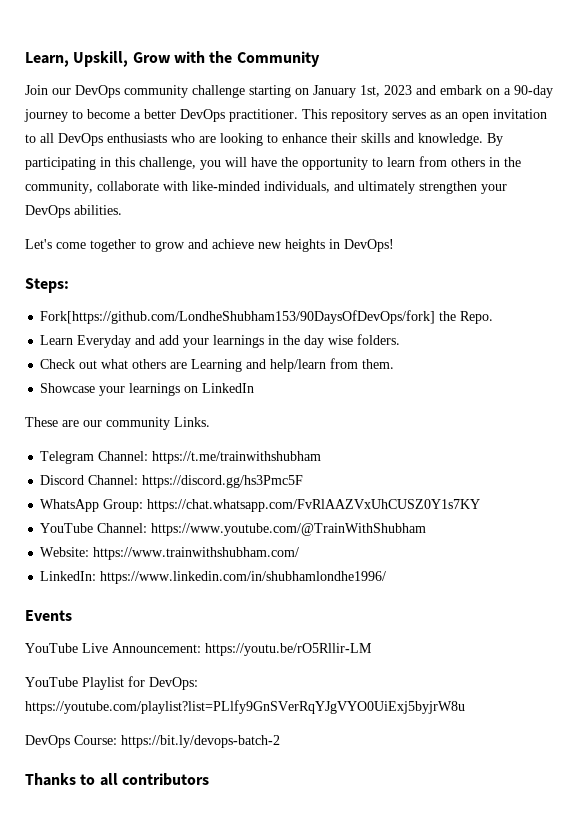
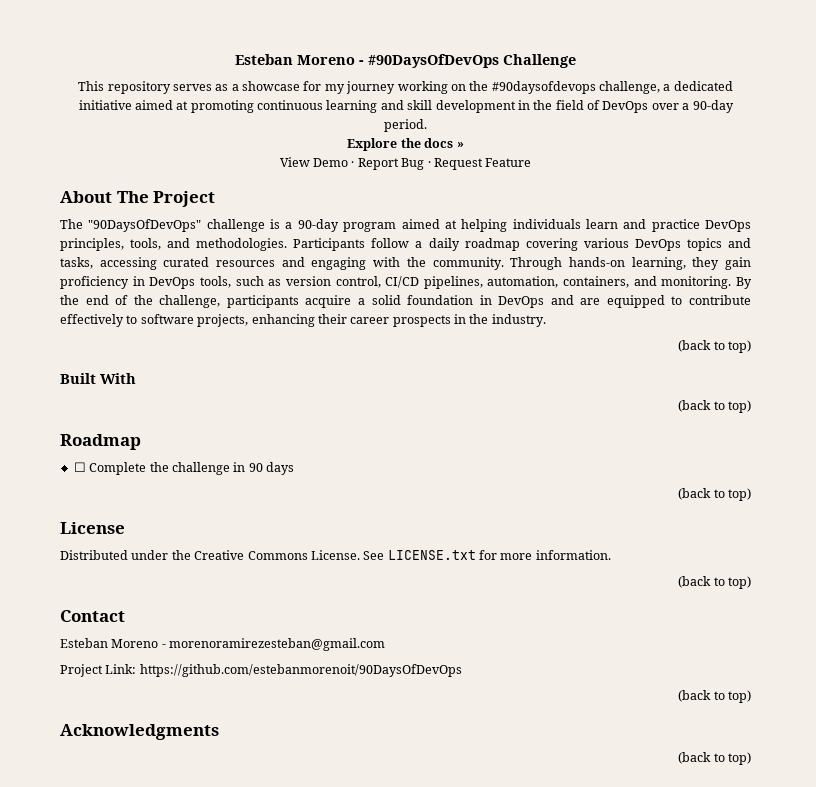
[25,51,320,67] [25,85,553,98] [24,109,547,122] [25,133,503,146] [25,156,521,170] [25,181,507,194] [25,205,122,218] [25,239,394,252] [25,278,69,293] [40,310,494,324] [40,334,401,348] [40,358,395,372] [40,383,255,396] [25,417,210,430] [40,451,322,464] [40,475,304,488] [40,499,481,512] [40,523,427,536] [40,547,300,560] [40,571,387,584] [25,610,72,621] [25,643,372,656] [25,676,198,690] [25,700,465,714] [25,735,280,748] [25,773,209,786] Learn, Upskill, Grow with the Community // Join our DevOps community challenge starting on January 1st, 2023 and embark on a 90-day journey to become a better DevOps practitioner. This repository serves as an open invitation to all DevOps enthusiasts who are looking to enhance their skills and knowledge. By participating in this challenge, you will have the opportunity to learn from others in the community, collaborate with like-minded individuals, and ultimately strengthen your DevOps abilities. // Let's come together to grow and achieve new heights in DevOps! // Steps: // Fork[https://github.com/LondheShubham153/90DaysOfDevOps/fork] the Repo. // Learn Everyday and add your learnings in the day wise folders. // Check out what others are Learning and help/learn from them. // Showcase your learnings on LinkedIn // These are our community Links. // Telegram Channel: https://t.me/trainwithshubham // Discord Channel: https://discord.gg/hs3Pmc5F // WhatsApp Group: https://chat.whatsapp.com/FvRlAAZVxUhCUSZ0Y1s7KY // YouTube Channel: https://www.youtube.com/@TrainWithShubham // Website: https://www.trainwithshubham.com/ // LinkedIn: https://www.linkedin.com/in/shubhamlondhe1996/ // Events // YouTube Live Announcement: https://youtu.be/rO5Rllir-LM // YouTube Playlist for DevOps: https://youtube.com/playlist?list=PLlfy9GnSVerRqYJgVYO0UiExj5byjrW8u // DevOps Course: https://bit.ly/devops-batch-2 // Thanks to all contributors -> [235,54,576,68] [78,81,733,94] [78,100,734,113] [384,119,427,132] [347,138,464,151] [279,157,532,170] [60,191,216,207] [60,219,751,232] [60,238,752,251] [60,257,752,270] [60,276,752,289] [60,295,751,308] [60,314,546,327] [678,340,751,353] [60,373,136,384] [678,400,751,413] [60,434,141,450] [73,462,294,475] [678,488,751,501] [60,522,125,534] [60,550,611,560] [678,576,751,589] [60,610,125,622] [60,638,386,651] [60,664,462,677] [678,690,751,703] [60,724,219,740] [678,752,751,765] Esteban Moreno - #90DaysOfDevOps Challenge // This repository serves as a showcase for my journey working on the #90daysofdevops challenge, a dedicated initiative aimed at promoting continuous learning and skill development in the field of DevOps over a 90-day period. // Explore the docs » // View Demo · Report Bug · Request Feature // About The Project // The "90DaysOfDevOps" challenge is a 90-day program aimed at helping individuals learn and practice DevOps principles, tools, and methodologies. Participants follow a daily roadmap covering various DevOps topics and tasks, accessing curated resources and engaging with the community. Through hands-on learning, they gain proficiency in DevOps tools, such as version control, CI/CD pipelines, automation, containers, and monitoring. By the end of the challenge, participants acquire a solid foundation in DevOps and are equipped to contribute effectively to software projects, enhancing their career prospects in the industry. // (back to top) // Built With // (back to top) // Roadmap // ☐ Complete the challenge in 90 days // (back to top) // License // Distributed under the Creative Commons License. See LICENSE.txt for more information. // (back to top) // Contact // Esteban Moreno - morenoramirezesteban@gmail.com // Project Link: https://github.com/estebanmorenoit/90DaysOfDevOps // (back to top) // Acknowledgments // (back to top)

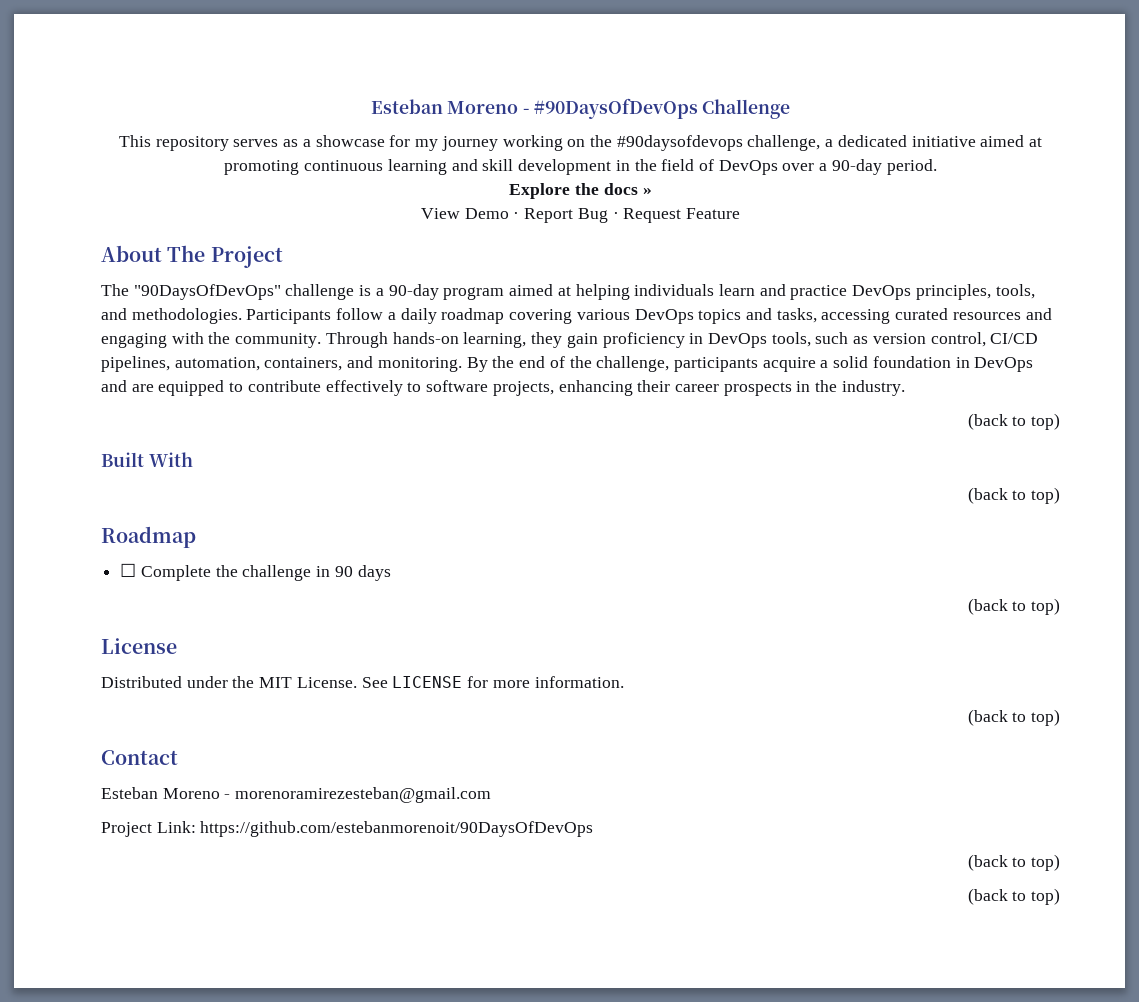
[194,550,308,560] Creative Commons -> [259,677,293,688] MIT
[387,550,476,560] LICENSE.txt -> [392,676,463,688] LICENSE
[60,724,219,740] // Acknowledgments -> (1060, 862) none

